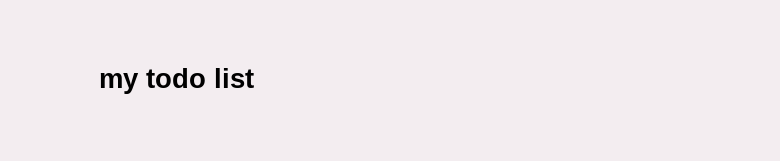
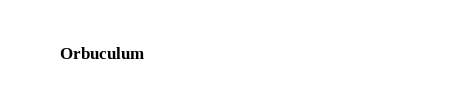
[99,68,254,94] my todo list -> [60,47,144,59] Orbuculum

